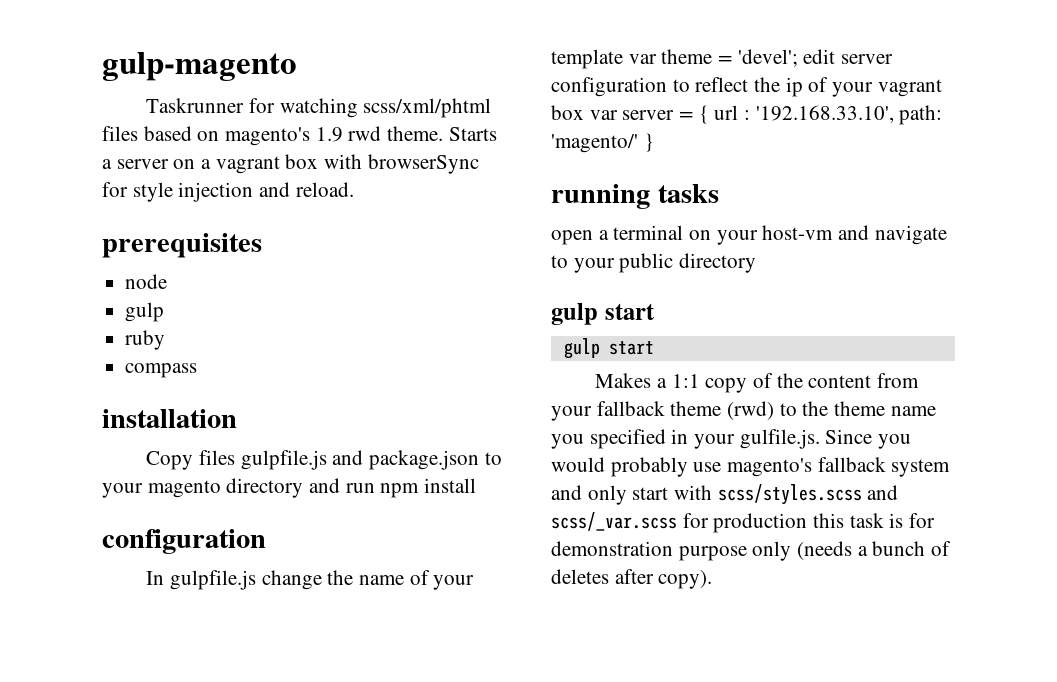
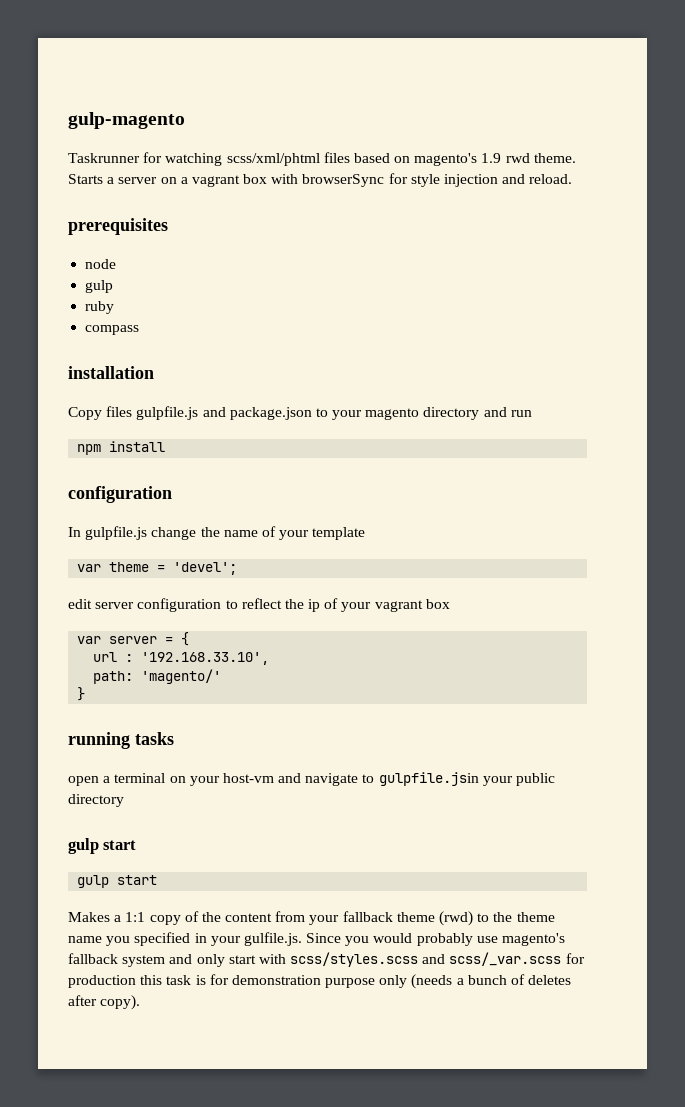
(375, 488) none -> (532, 413) //
(623, 59) none -> (366, 533) //
(798, 58) none -> (238, 568) //
(584, 112) none -> (450, 604) //
(709, 114) none -> (190, 639) //
(894, 114) none -> (270, 658) //
(638, 143) none -> (222, 676) //
(568, 261) none -> [378,772,479,786] gulpfile.jsin

